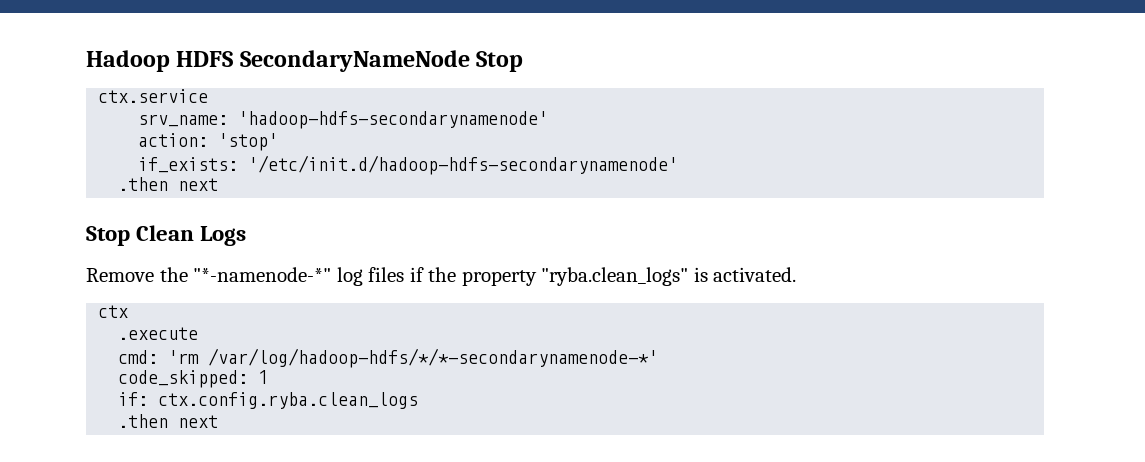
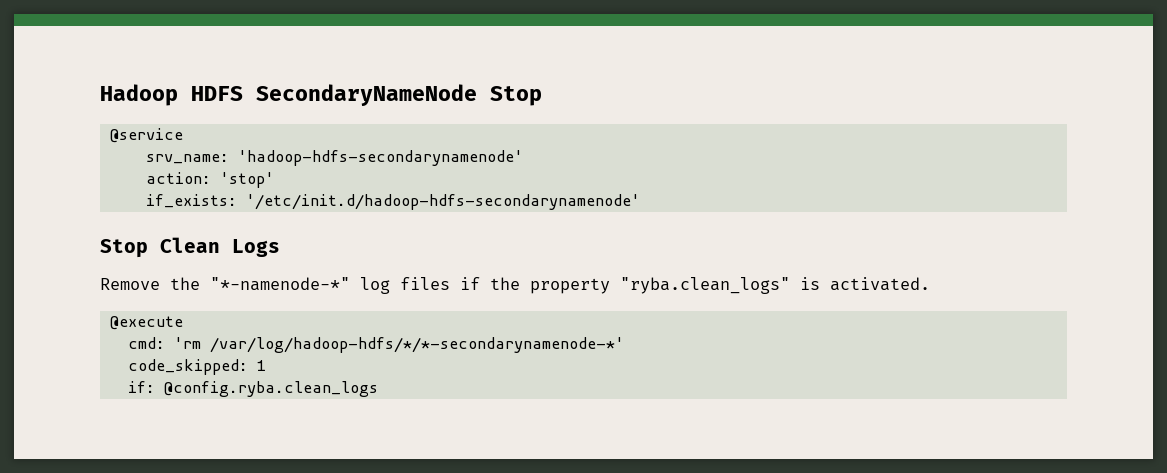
[98,89,209,103] ctx.service -> [109,128,183,143] @service
[118,177,219,191] // .then next -> (640, 202) none
[98,305,129,318] [118,327,199,340] ctx // .execute -> [109,316,183,330] @execute
[158,392,419,409] [118,414,219,428] ctx.config.ryba.clean_logs // .then next -> [163,381,378,397] @config.ryba.clean_logs

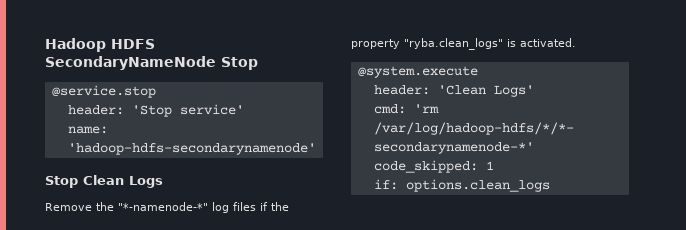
[109,128,183,143] [145,150,523,166] [145,172,274,188] [145,194,640,210] @service // srv_name: 'hadoop-hdfs-secondarynamenode' // action: 'stop' // if_exists: '/etc/init.d/hadoop-hdfs-secondarynamenode' -> [51,85,156,98] [67,104,244,117] [67,126,108,134] [67,143,316,155] @service.stop // header: 'Stop service' // name: 'hadoop-hdfs-secondarynamenode'
[109,316,183,330] @execute -> [357,66,478,78] [373,85,534,97] @system.execute // header: 'Clean Logs'
[163,381,378,397] @config.ryba.clean_logs -> [405,179,550,192] options.clean_logs

